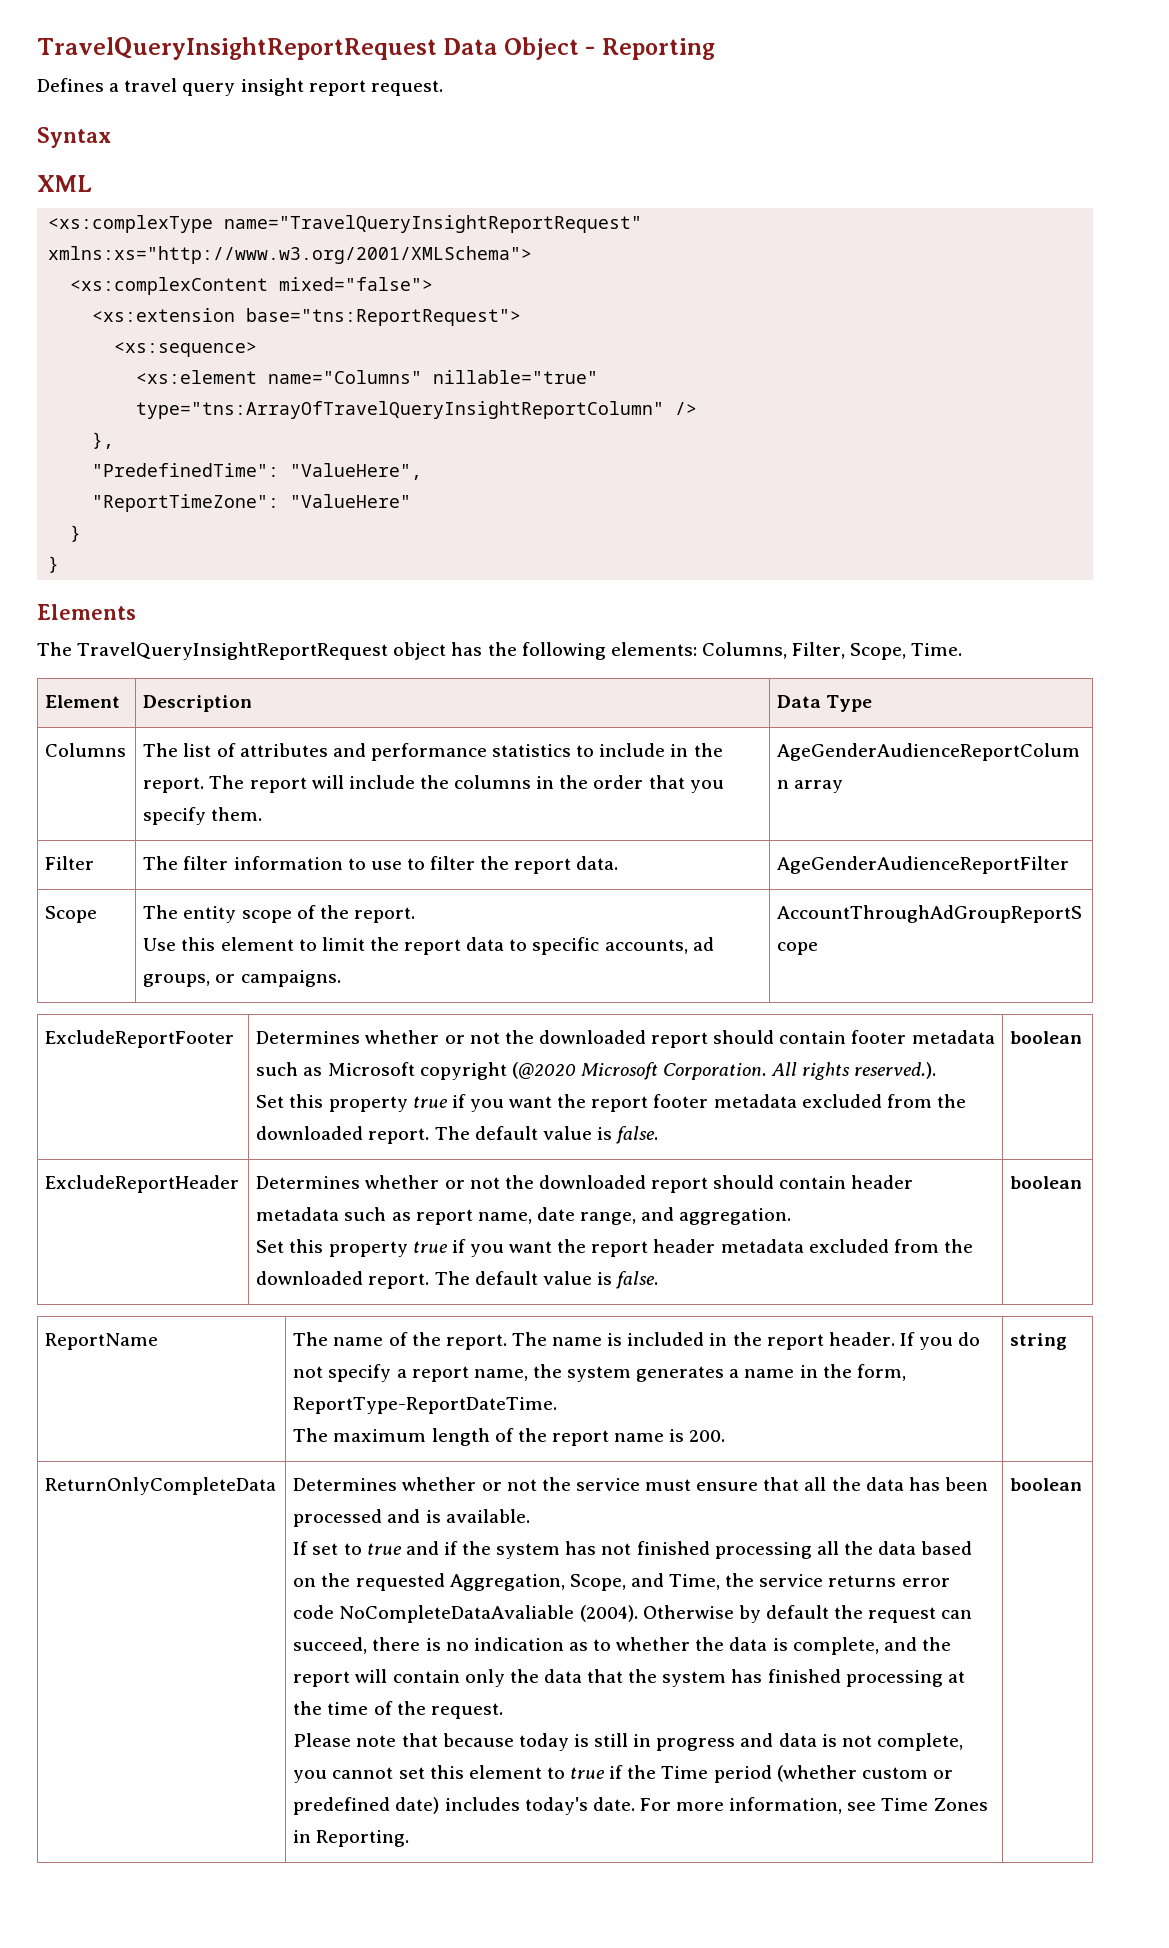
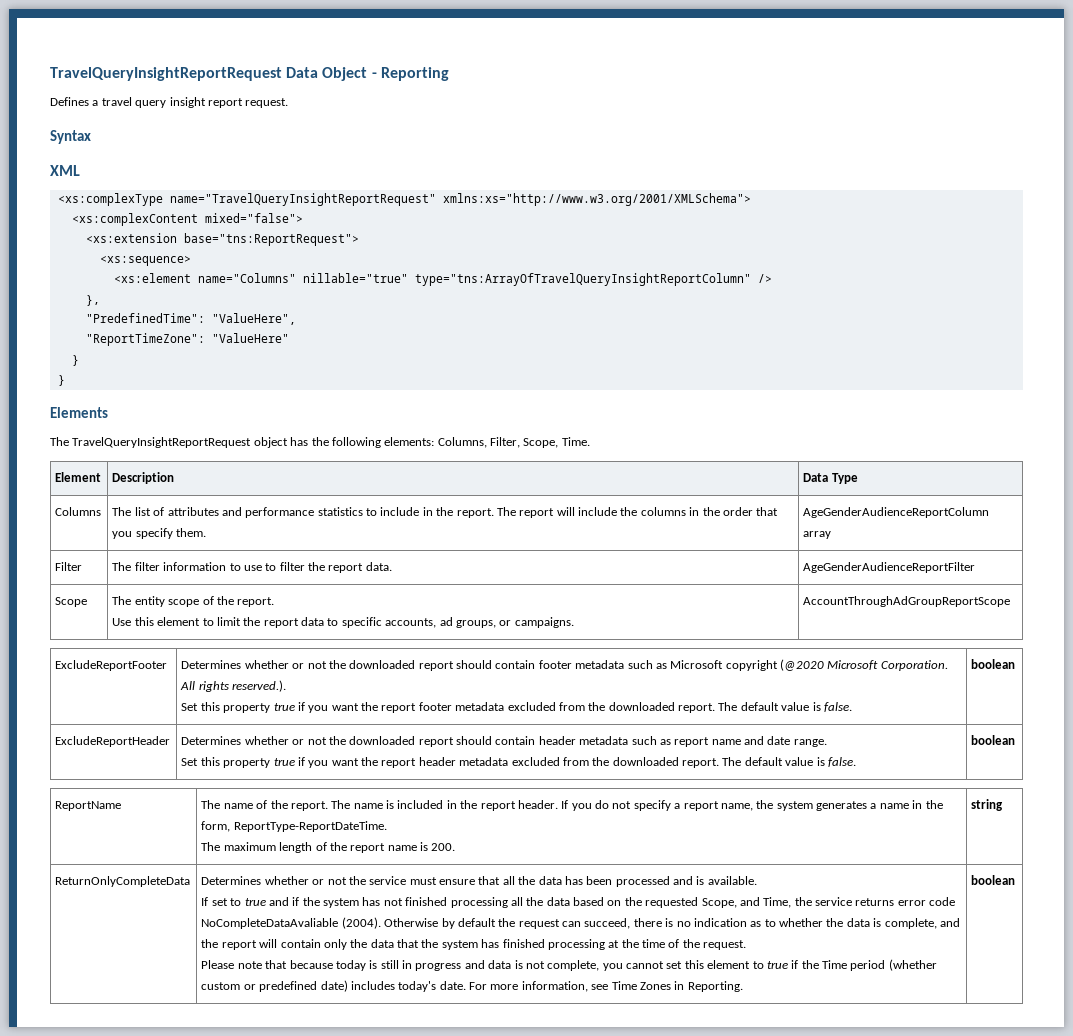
[477,1207,792,1225] name, date range, and aggregation. -> [711,736,827,747] name and date range.
[449,1574,565,1591] Aggregation, -> (699, 902) none

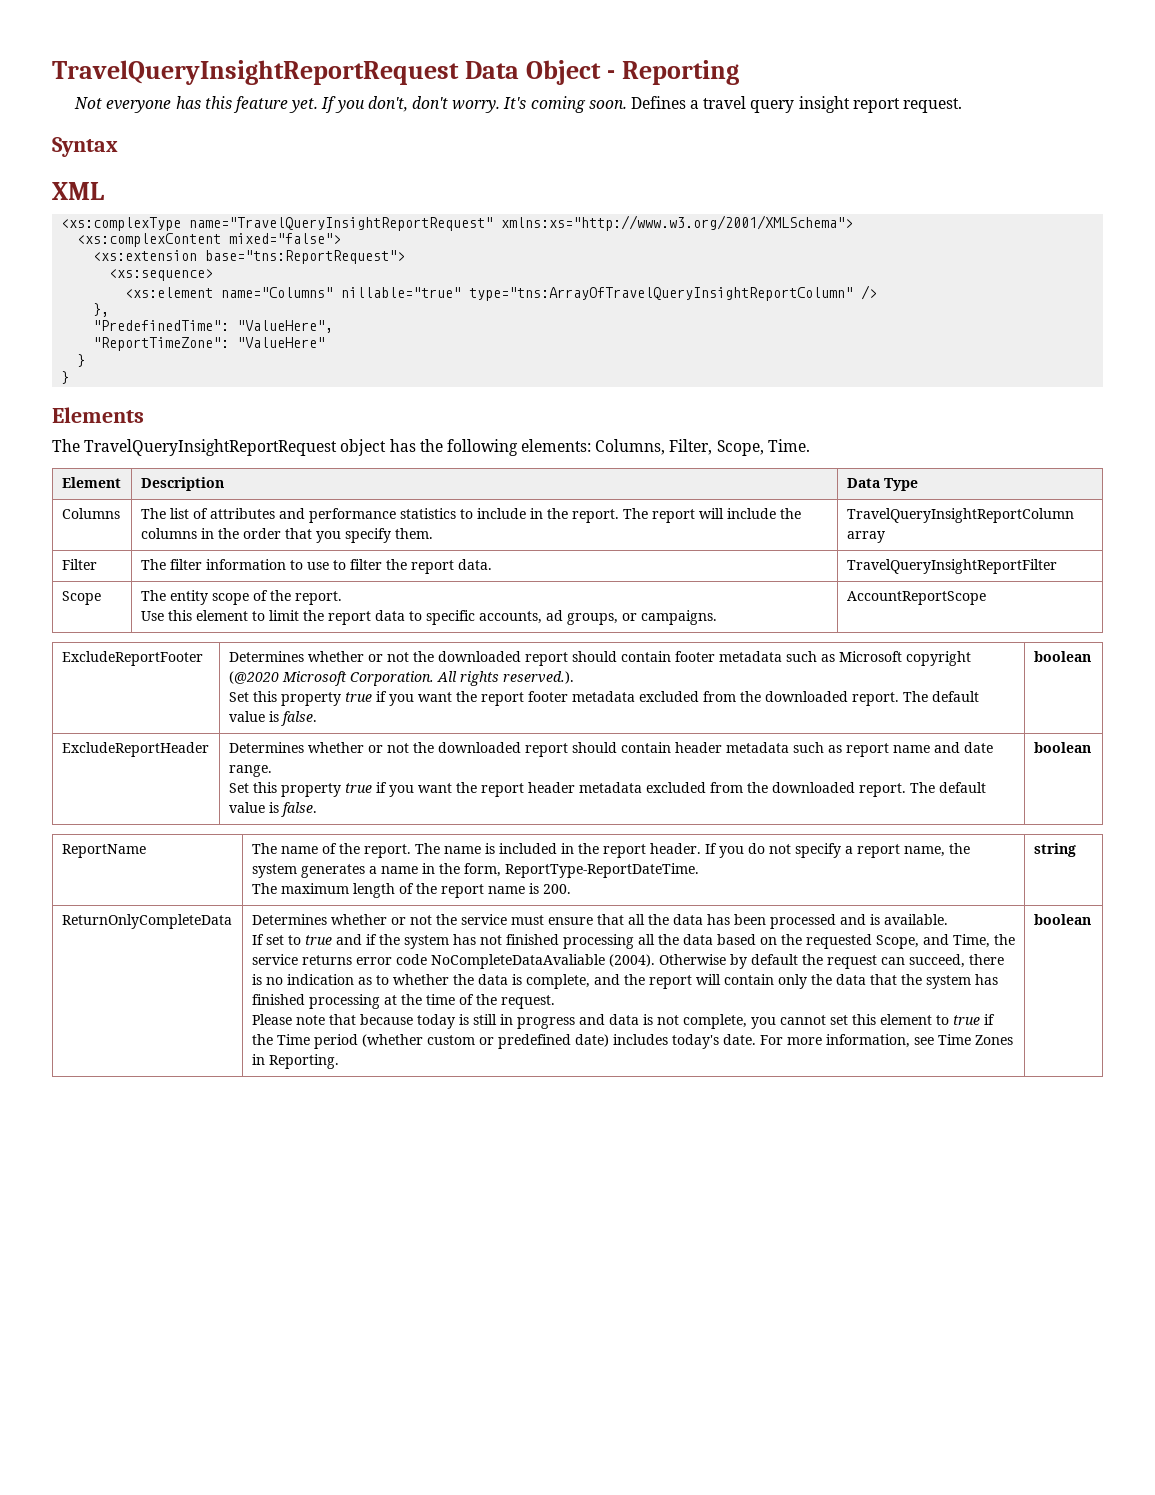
(449, 74) none -> [74,96,627,113] Not everyone has this feature yet. If you don't, don't worry. It's coming soon.
[803,507,990,518] AgeGenderAudienceReportColumn -> [846,508,1074,523] TravelQueryInsightReportColumn
[803,562,976,573] AgeGenderAudienceReportFilter -> [846,559,1057,574] TravelQueryInsightReportFilter
[803,596,1011,607] AccountThroughAdGroupReportScope -> [846,591,986,605] AccountReportScope

